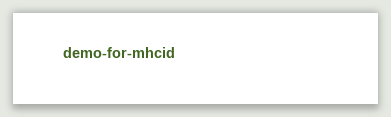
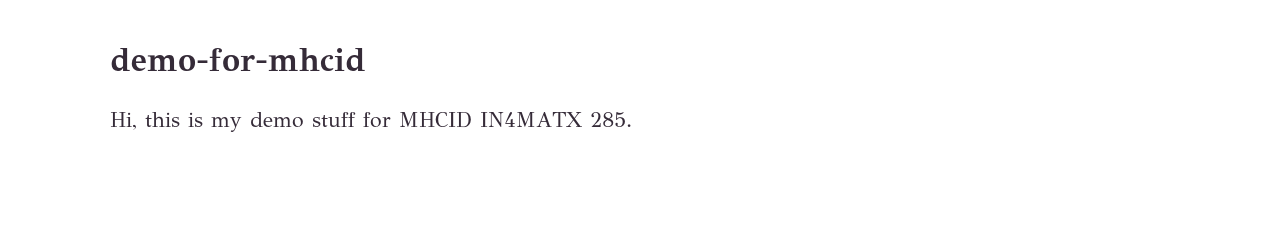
(175, 52) none -> [110,111,632,132] // Hi, this is my demo stuff for MHCID IN4MATX 285.

